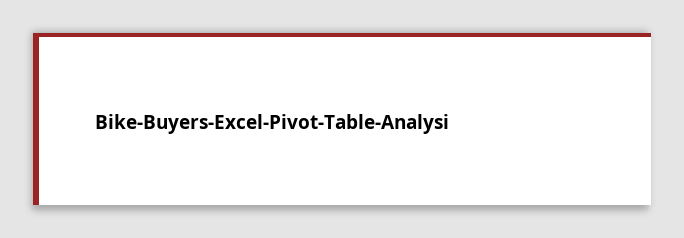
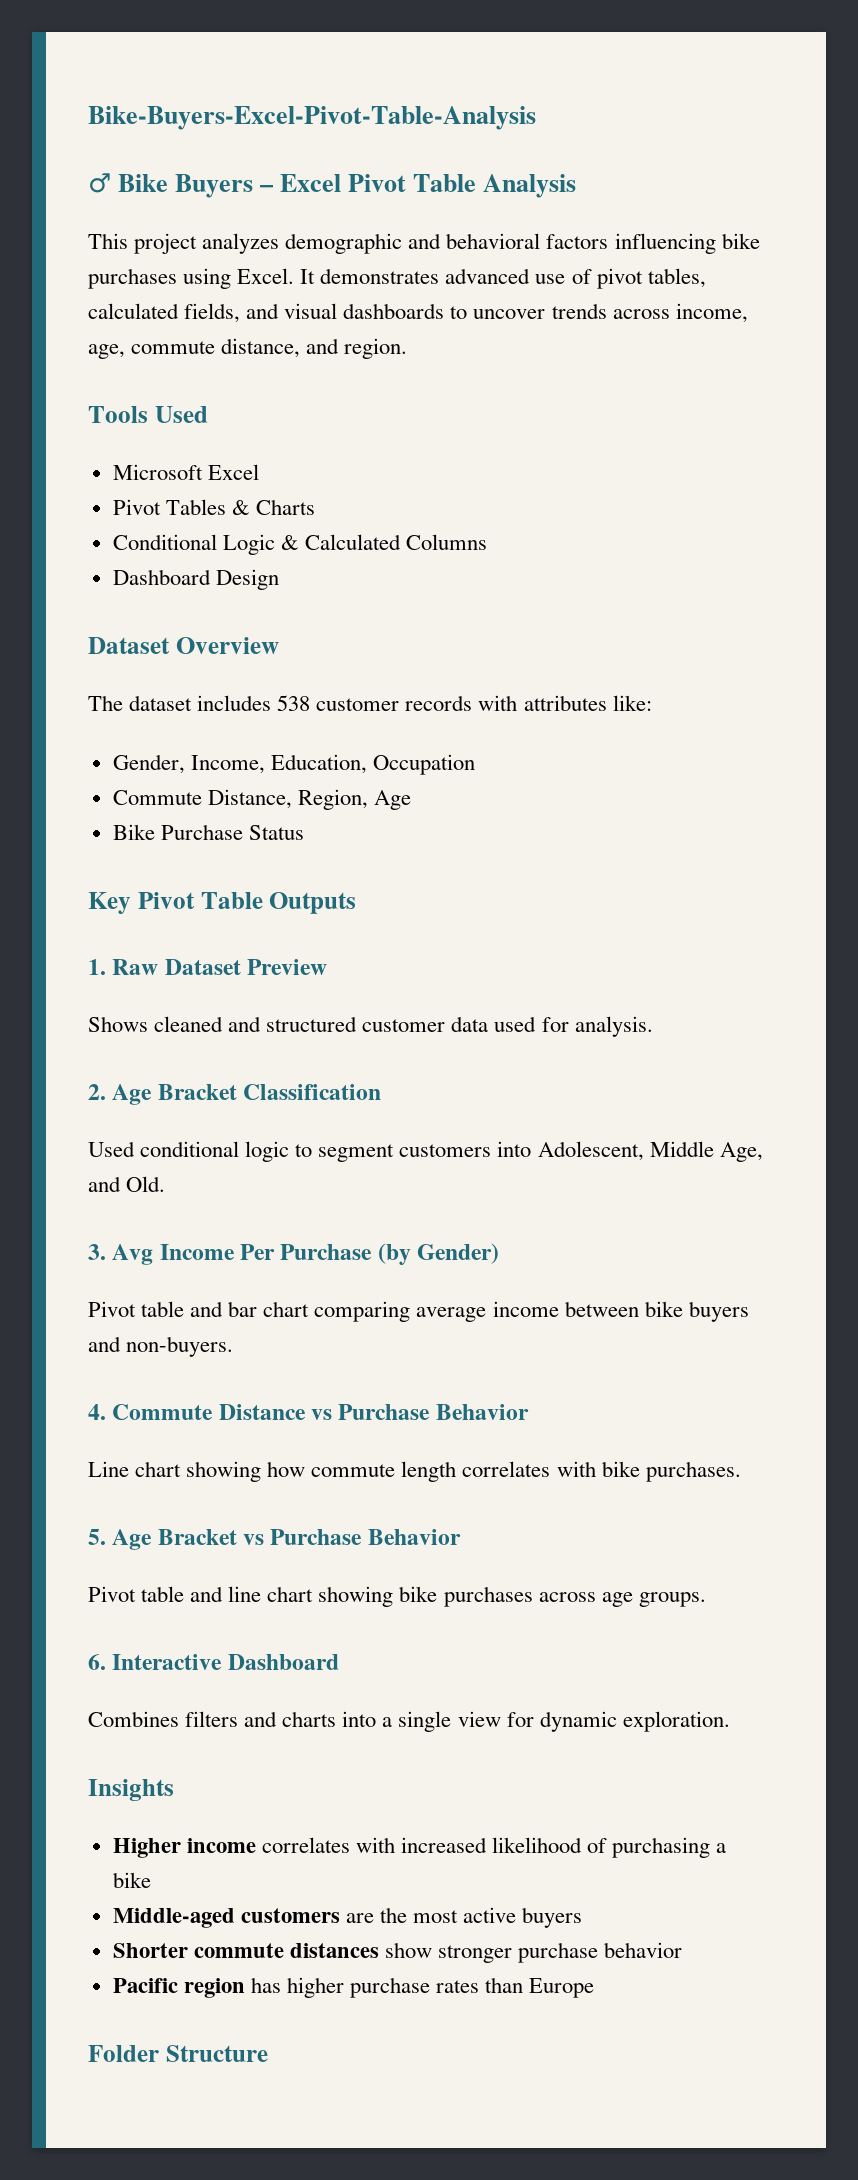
[95,114,449,134] Bike-Buyers-Excel-Pivot-Table-Analysi -> [88,106,536,130] [88,173,577,198] [88,233,760,254] [88,268,706,289] [88,303,748,323] [88,338,408,359] [88,406,208,423] [112,464,259,480] [112,499,315,515] [112,534,488,555] [112,569,279,590] [88,637,279,654] [88,695,652,711] [112,754,475,775] [112,789,411,810] [112,824,304,840] [88,892,357,914] [88,959,328,975] [88,1016,653,1037] [88,1084,382,1105] [88,1141,763,1162] [88,1176,166,1192] [88,1243,500,1265] [88,1301,749,1322] [88,1336,234,1357] [88,1404,529,1420] [88,1461,741,1482] [88,1529,461,1550] [88,1586,706,1607] [88,1654,339,1670] [88,1711,730,1732] [88,1779,174,1801] [112,1837,727,1858] [112,1872,151,1888] [112,1907,583,1928] [112,1942,683,1963] [112,1977,595,1998] [88,2045,268,2062] Bike-Buyers-Excel-Pivot-Table-Analysis // ♂ Bike Buyers – Excel Pivot Table Analysis // This project analyzes demographic and behavioral factors influencing bike purchases using Excel. It demonstrates advanced use of pivot tables, calculated fields, and visual dashboards to uncover trends across income, age, commute distance, and region. // Tools Used // Microsoft Excel // Pivot Tables & Charts // Conditional Logic & Calculated Columns // Dashboard Design // Dataset Overview // The dataset includes 538 customer records with attributes like: // Gender, Income, Education, Occupation // Commute Distance, Region, Age // Bike Purchase Status // Key Pivot Table Outputs // 1. Raw Dataset Preview // Shows cleaned and structured customer data used for analysis. // 2. Age Bracket Classification // Used conditional logic to segment customers into Adolescent, Middle Age, and Old. // 3. Avg Income Per Purchase (by Gender) // Pivot table and bar chart comparing average income between bike buyers and non-buyers. // 4. Commute Distance vs Purchase Behavior // Line chart showing how commute length correlates with bike purchases. // 5. Age Bracket vs Purchase Behavior // Pivot table and line chart showing bike purchases across age groups. // 6. Interactive Dashboard // Combines filters and charts into a single view for dynamic exploration. // Insights // Higher income correlates with increased likelihood of purchasing a bike // Middle-aged customers are the most active buyers // Shorter commute distances show stronger purchase behavior // Pacific region has higher purchase rates than Europe // Folder Structure

